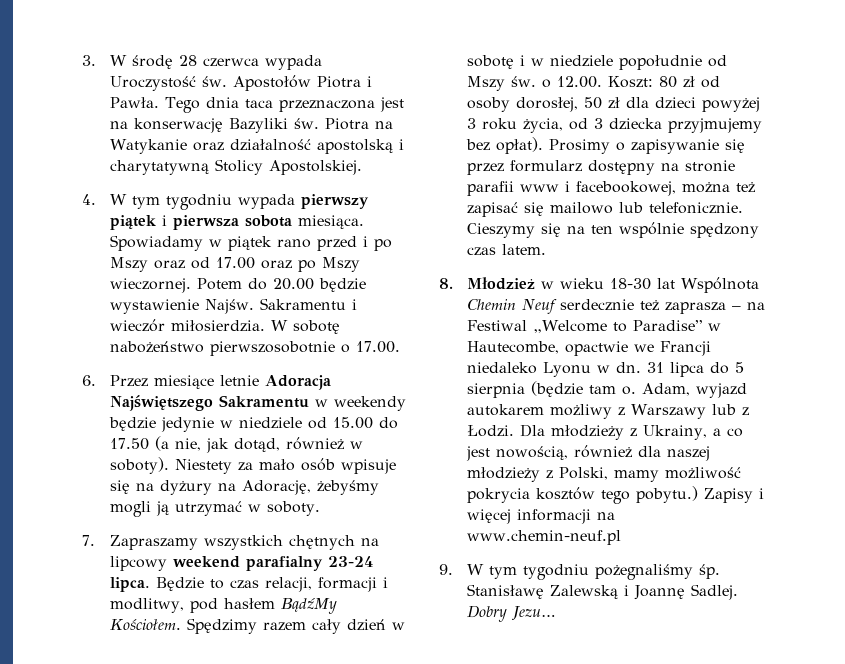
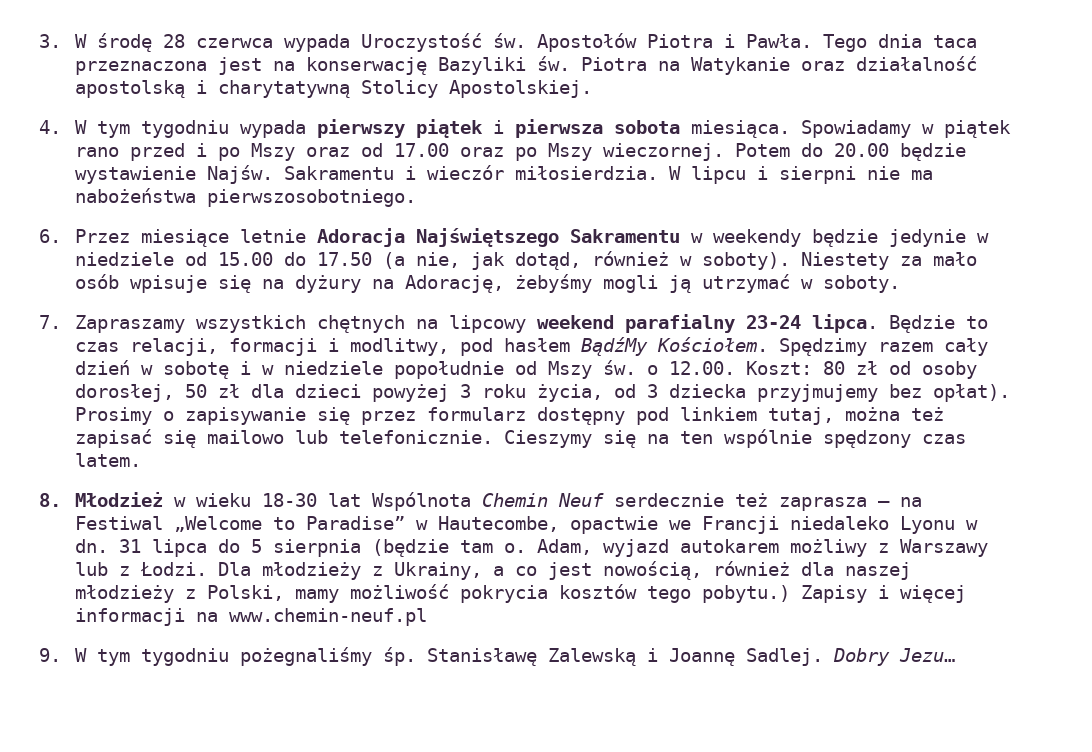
[292,320,340,334] [109,341,400,356] sobotę nabożeństwo pierwszosobotnie o 17.00. -> [690,166,933,184] [74,188,416,207] lipcu i sierpni nie ma nabożeństwa pierwszosobotniego.
[660,160,735,172] [466,181,676,196] na stronie parafii www i facebookowej, -> [635,407,834,425] pod linkiem tutaj,

